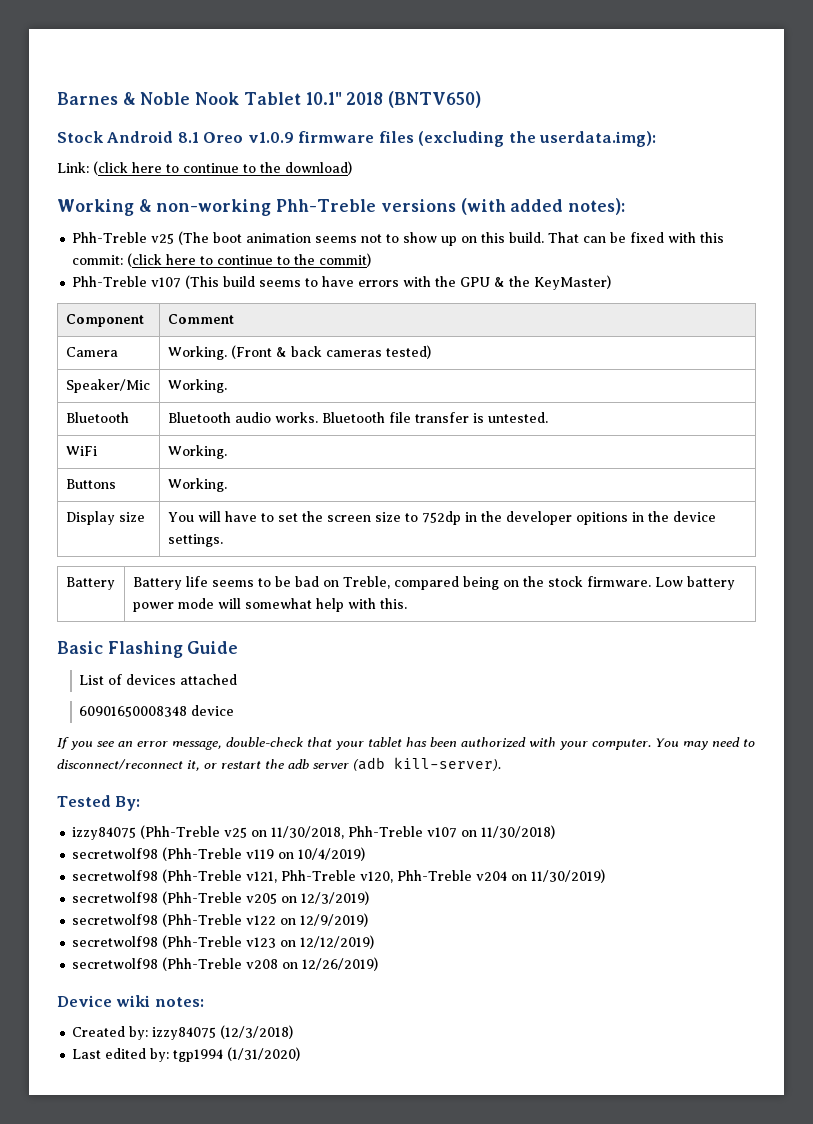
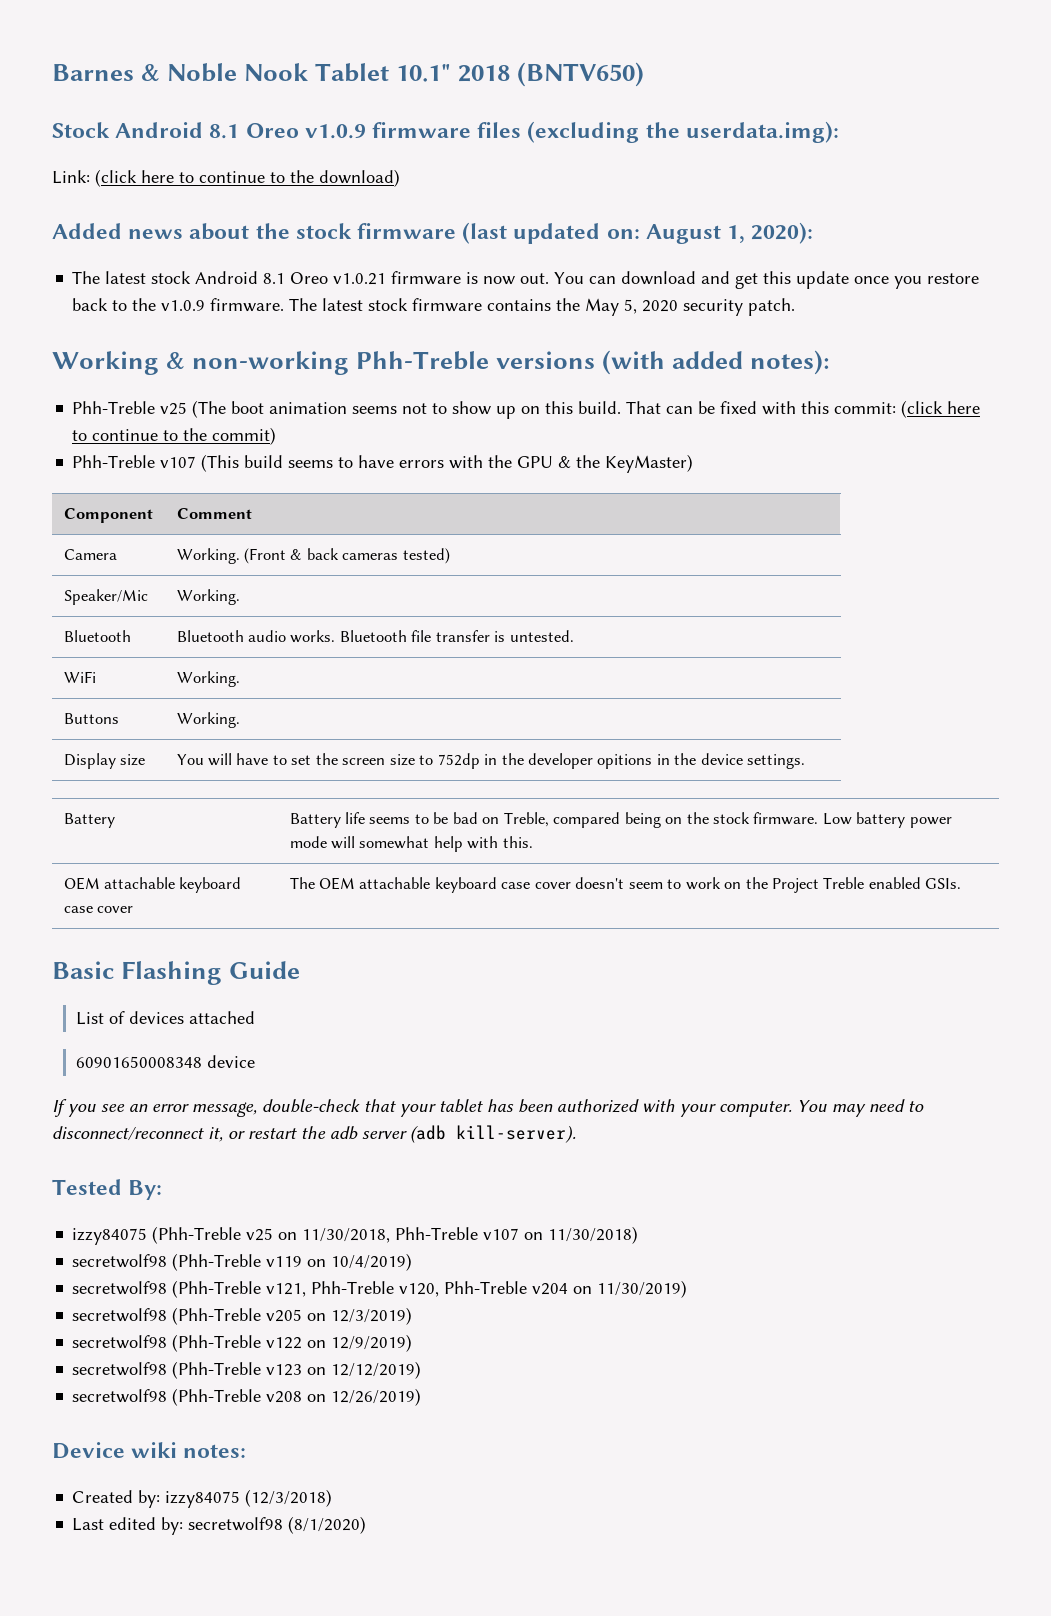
(352, 168) none -> [52,222,814,244] [72,271,980,289] [72,298,796,316] // Added news about the stock firmware (last updated on: August 1, 2020): // The latest stock Android 8.1 Oreo v1.0.21 firmware is now out. You can download and get this update once you restore back to the v1.0.9 firmware. The latest stock firmware contains the May 5, 2020 security patch.
(407, 603) none -> [63,877,242,893] [63,906,133,913] [289,877,962,893] // OEM attachable keyboard case cover | The OEM attachable keyboard case cover doesn't seem to work on the Project Treble enabled GSIs.
[173,1047,301,1062] tgp1994 (1/31/2020) -> [188,1516,367,1534] secretwolf98 (8/1/2020)

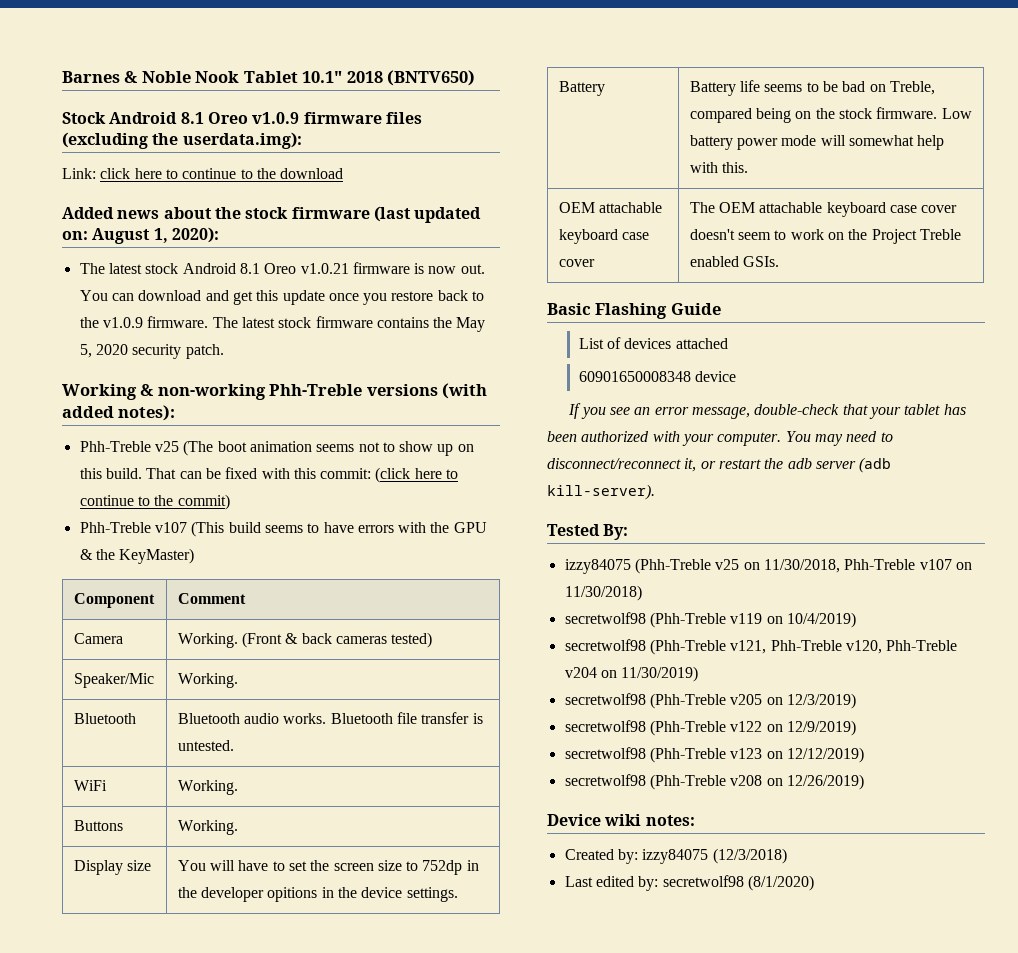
[95,169,400,187] (click here to continue to the download) -> [100,168,344,179] click here to continue to the download

